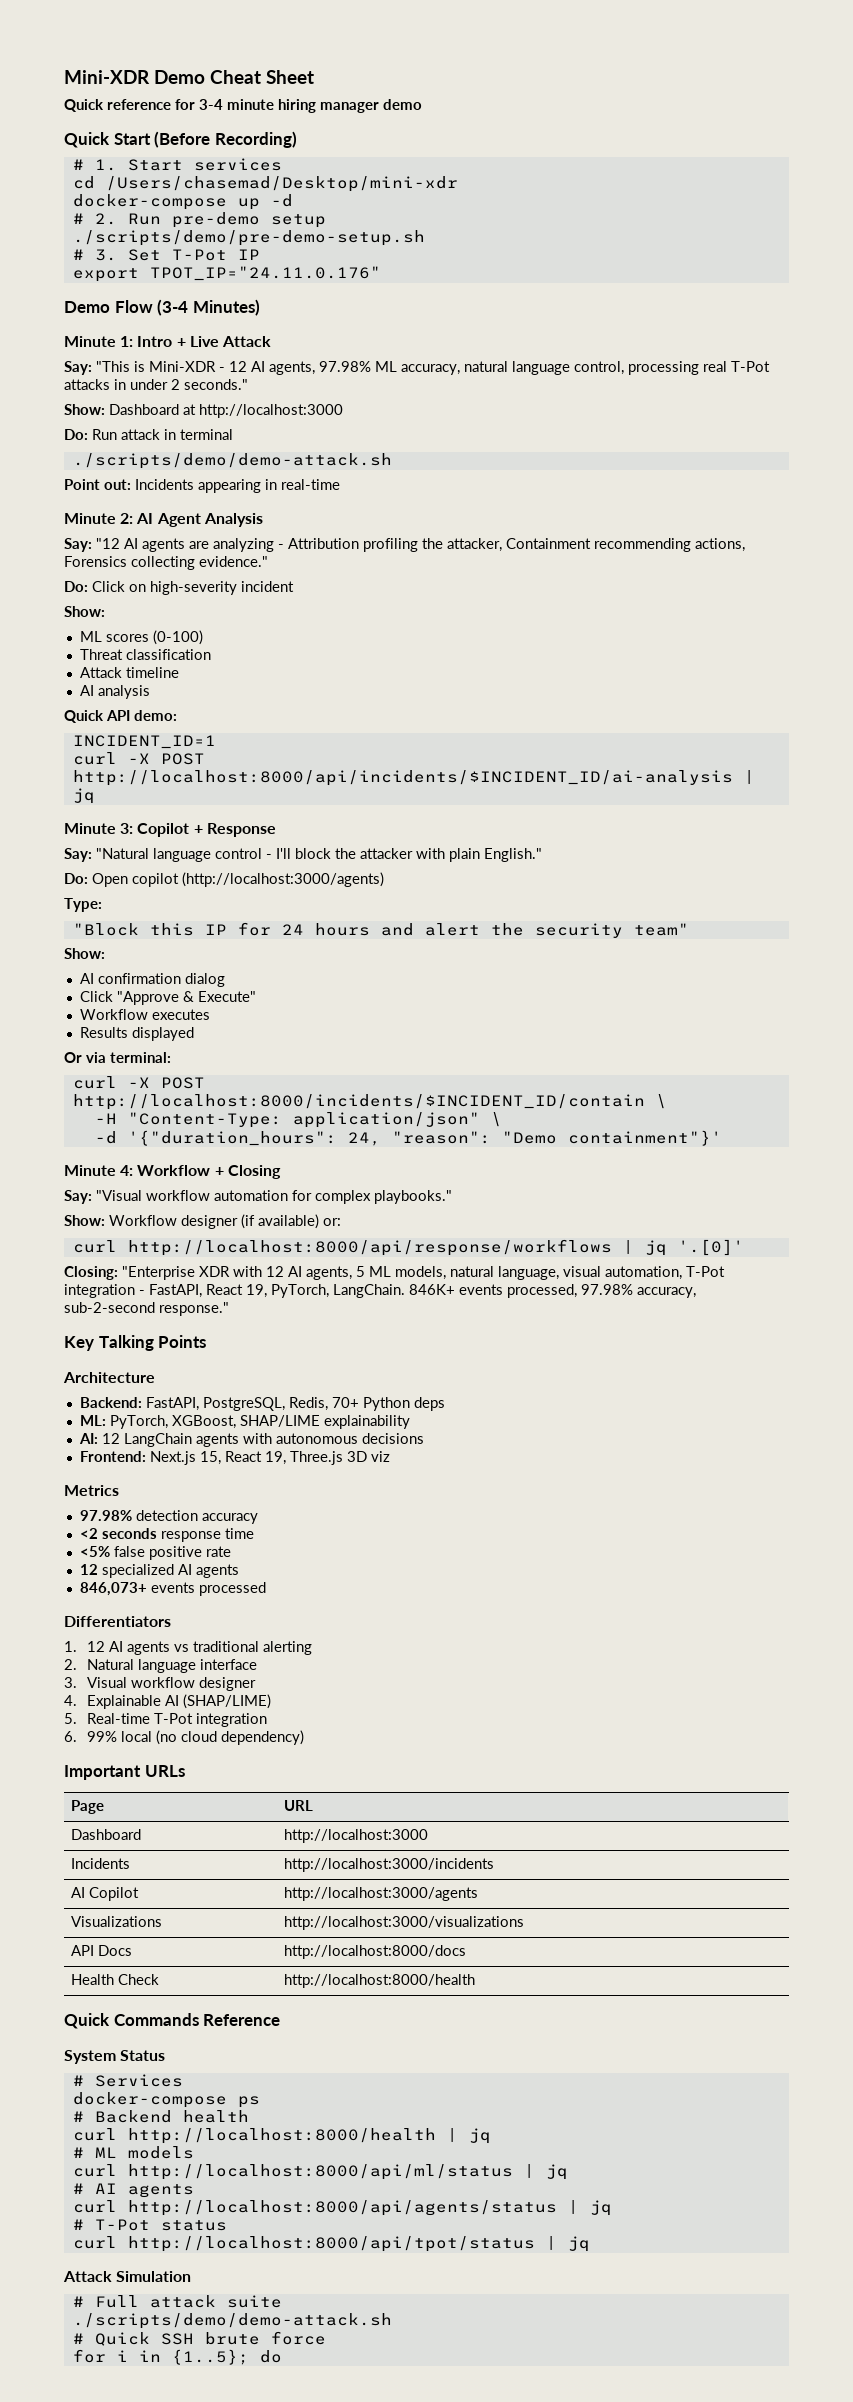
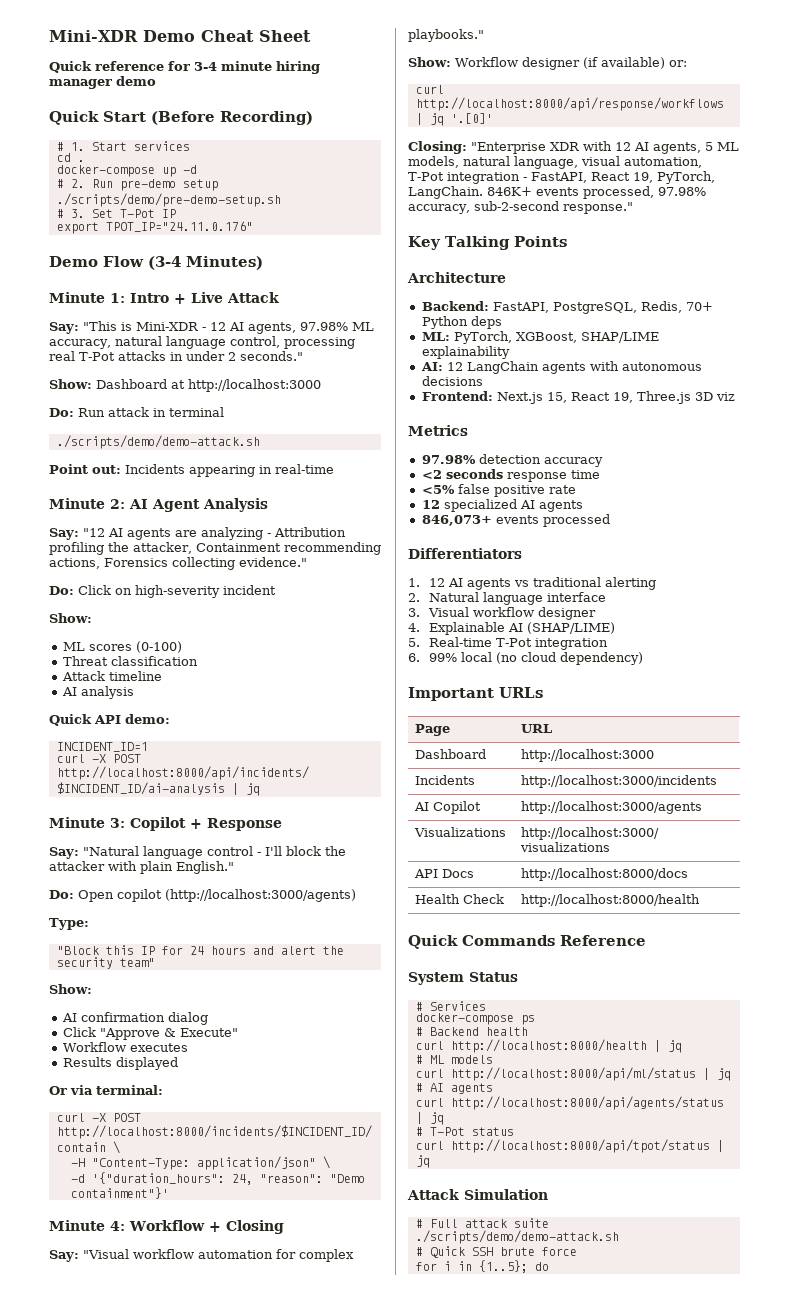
[105,176,458,192] /Users/chasemad/Desktop/mini-xdr -> [77,160,85,162] .

